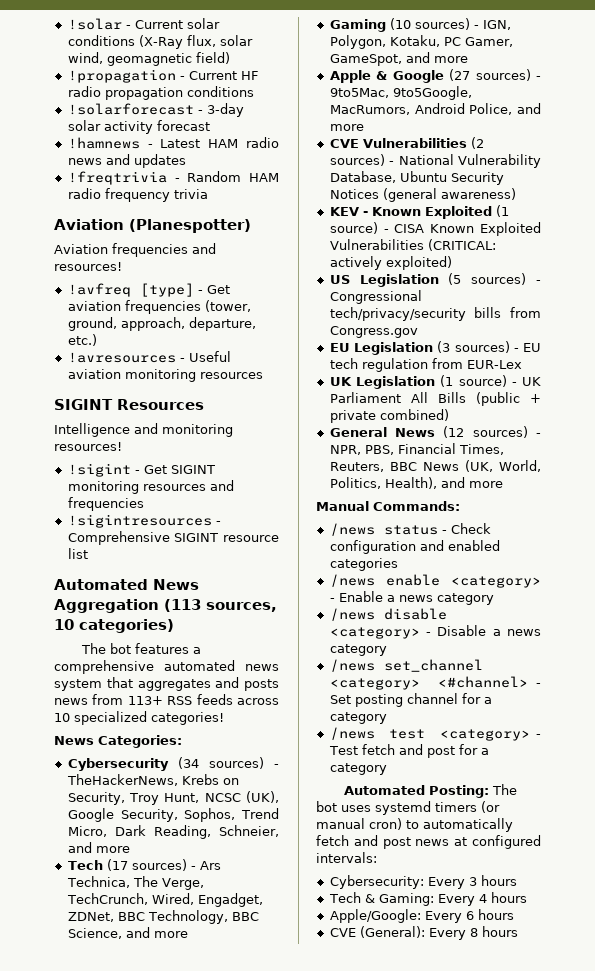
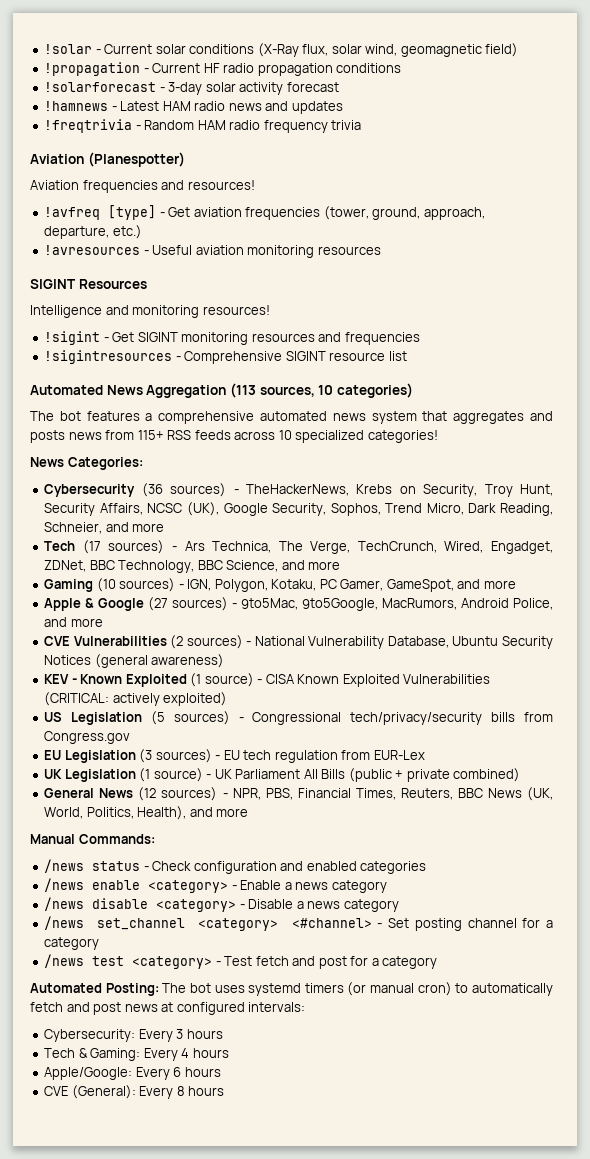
[127,696,163,705] 113+ -> [137,430,164,440] 115+
[177,757,199,769] (34 -> [141,483,163,497] (36
(200, 798) none -> [44,503,143,516] Security Affairs,

